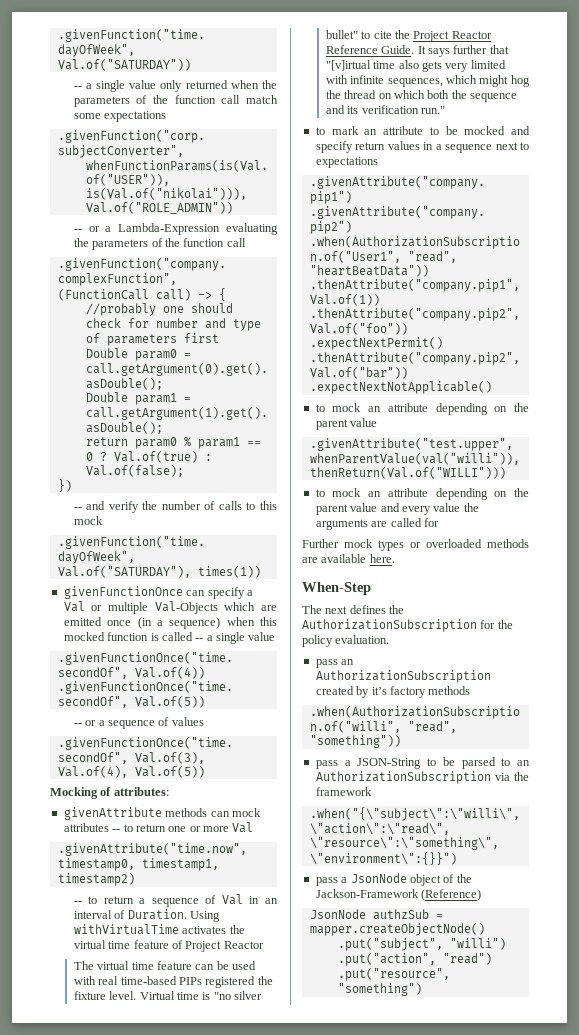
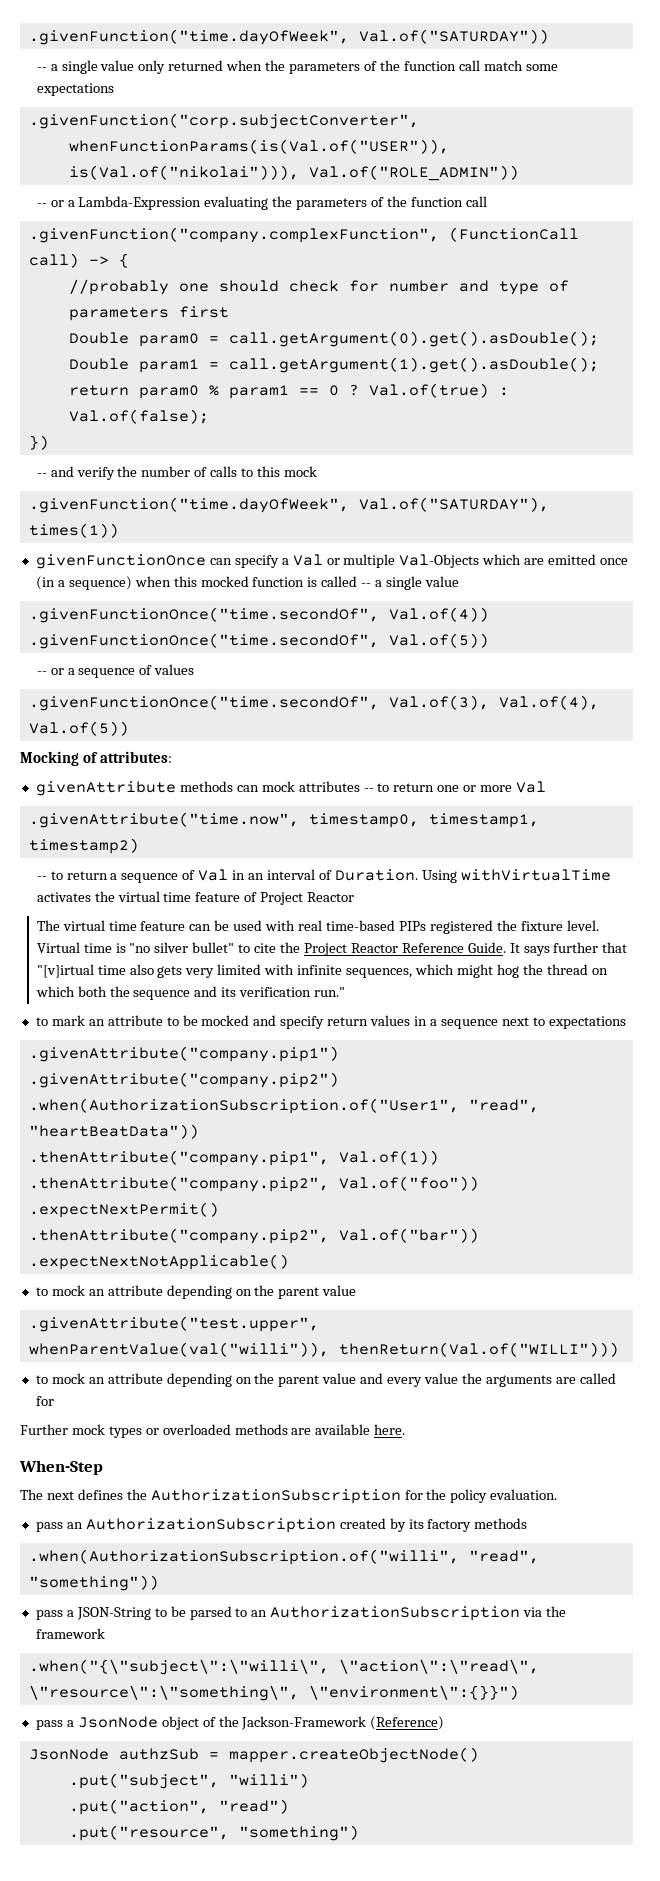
[371,687,387,695] it’s -> [408,1519,424,1529] its

